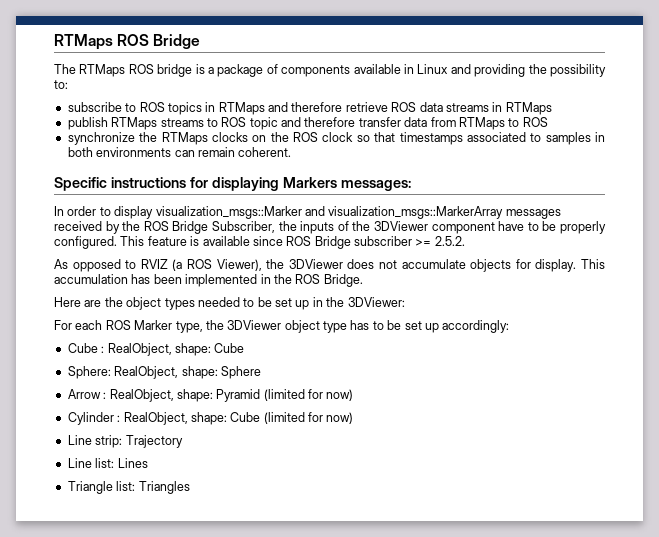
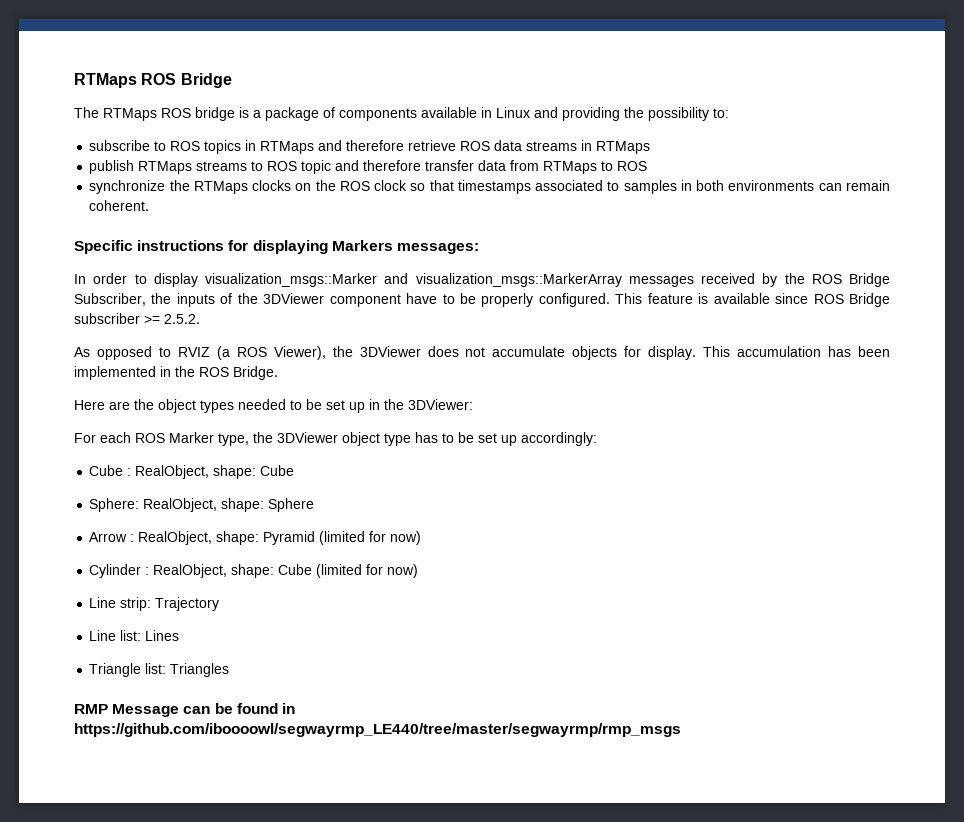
(190, 487) none -> [74,703,295,717] [74,723,681,737] // RMP Message can be found in https://github.com/iboooowl/segwayrmp_LE440/tree/master/segwayrmp/rmp_msgs

